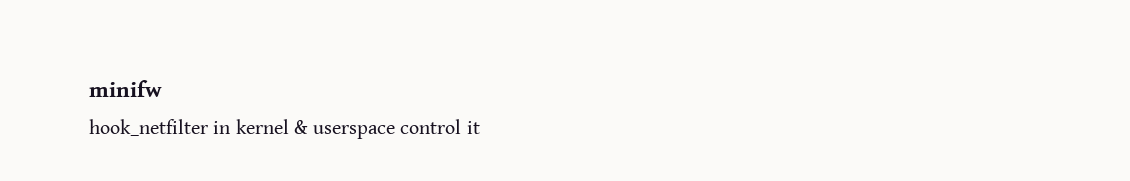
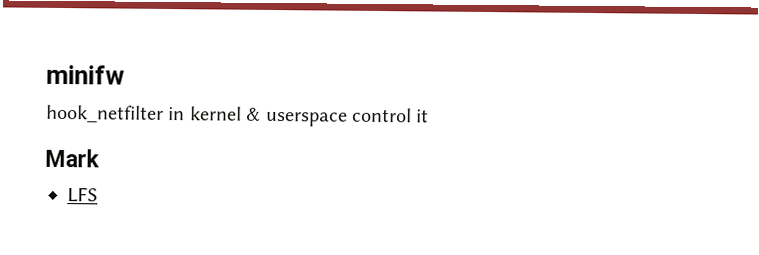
(480, 127) none -> [45,148,100,168] [67,187,98,203] // Mark // LFS

